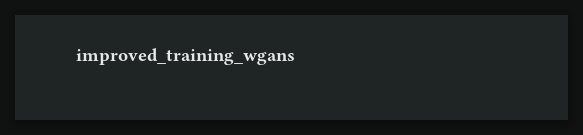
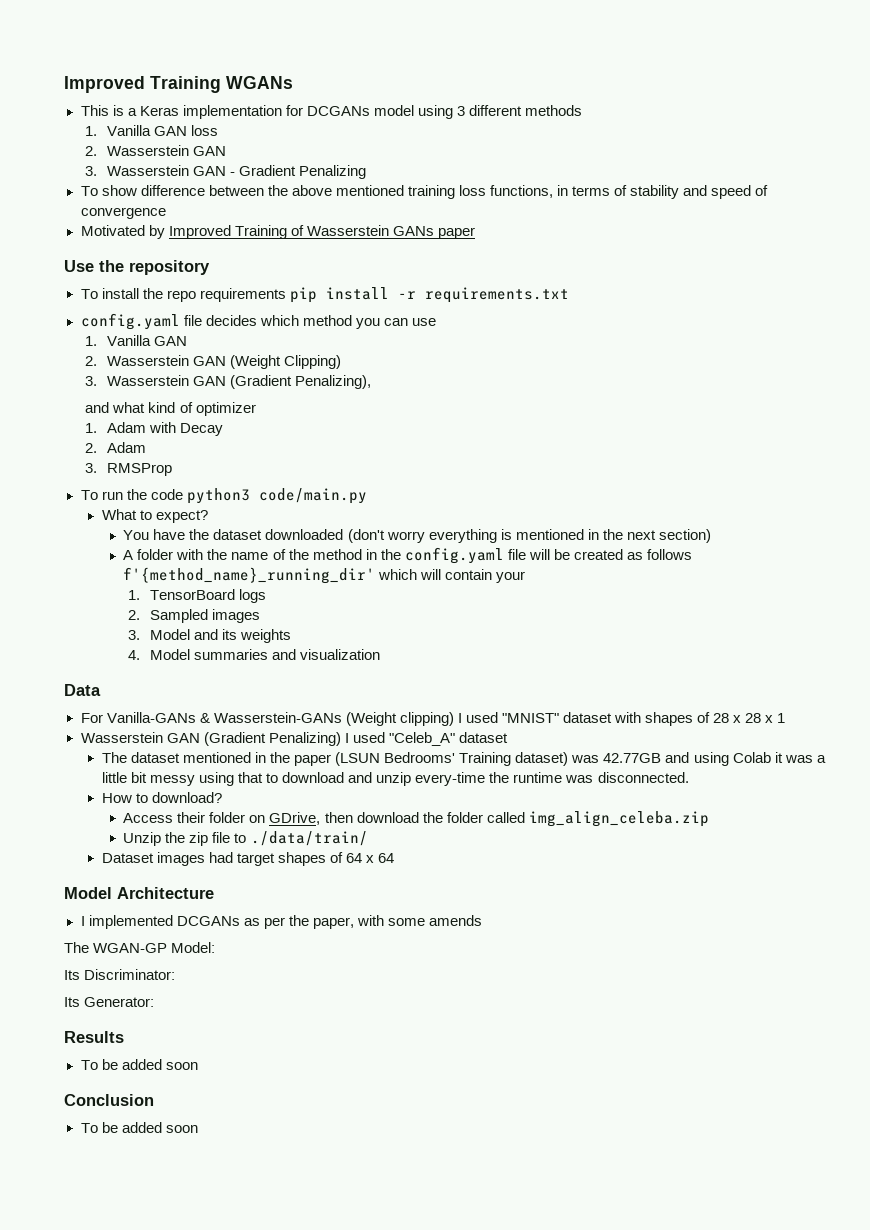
[76,48,295,65] improved_training_wgans -> [64,76,293,93] [80,105,583,119] [85,125,218,136] [85,145,226,156] [85,165,366,179] [80,185,769,199] [80,207,166,219] [80,225,475,239] [64,260,210,275] [80,287,569,303] [80,313,436,330] [85,335,187,346] [85,355,341,369] [85,375,371,389] [85,402,256,416] [85,422,223,436] [85,442,146,453] [85,463,172,476] [80,488,367,504] [101,509,208,523] [123,529,711,543] [123,547,693,564] [123,567,526,584] [128,589,266,603] [128,609,260,623] [128,629,291,643] [128,649,380,660] [64,684,101,696] [80,712,786,726] [80,732,508,746] [101,752,826,766] [101,772,689,786] [101,792,222,803] [123,811,709,827] [123,831,368,846] [101,852,395,866] [64,887,214,899] [80,915,482,929] [64,942,216,953] [64,969,176,980] [64,997,155,1007] [64,1031,124,1043] [80,1059,198,1070] [64,1094,154,1106] [80,1122,198,1133] Improved Training WGANs // This is a Keras implementation for DCGANs model using 3 different methods // 1. Vanilla GAN loss // 2. Wasserstein GAN // 3. Wasserstein GAN - Gradient Penalizing // To show difference between the above mentioned training loss functions, in terms of stability and speed of convergence // Motivated by Improved Training of Wasserstein GANs paper // Use the repository // To install the repo requirements pip install -r requirements.txt // config.yaml file decides which method you can use // 1. Vanilla GAN // 2. Wasserstein GAN (Weight Clipping) // 3. Wasserstein GAN (Gradient Penalizing), // and what kind of optimizer // 1. Adam with Decay // 2. Adam // 3. RMSProp // To run the code python3 code/main.py // What to expect? // You have the dataset downloaded (don't worry everything is mentioned in the next section) // A folder with the name of the method in the config.yaml file will be created as follows f'{method_name}_running_dir' which will contain your // 1. TensorBoard logs // 2. Sampled images // 3. Model and its weights // 4. Model summaries and visualization // Data // For Vanilla-GANs & Wasserstein-GANs (Weight clipping) I used "MNIST" dataset with shapes of 28 x 28 x 1 // Wasserstein GAN (Gradient Penalizing) I used "Celeb_A" dataset // The dataset mentioned in the paper (LSUN Bedrooms' Training dataset) was 42.77GB and using Colab it was a little bit messy using that to download and unzip every-time the runtime was disconnected. // How to download? // Access their folder on GDrive, then download the folder called img_align_celeba.zip // Unzip the zip file to ./data/train/ // Dataset images had target shapes of 64 x 64 // Model Architecture // I implemented DCGANs as per the paper, with some amends // The WGAN-GP Model: // Its Discriminator: // Its Generator: // Results // To be added soon // Conclusion // To be added soon

